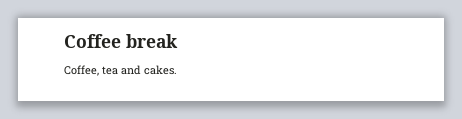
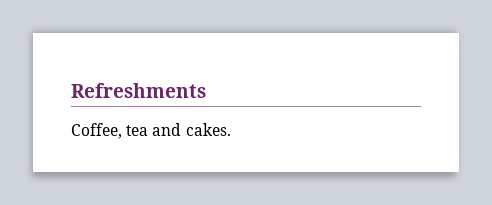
[64,34,178,48] Coffee break -> [71,83,206,98] Refreshments

